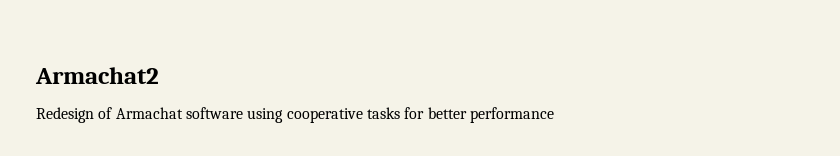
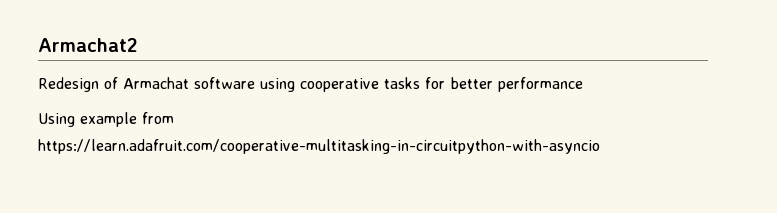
(554, 115) none -> [38,112,174,127] [38,139,600,154] // Using example from https://learn.adafruit.com/cooperative-multitasking-in-circuitpython-with-asyncio

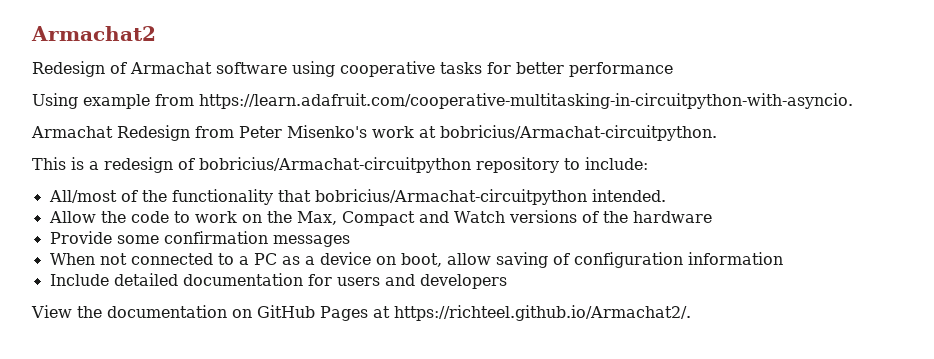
[38,139,600,154] https://learn.adafruit.com/cooperative-multitasking-in-circuitpython-with-asyncio -> [199,93,853,109] [31,125,717,141] [32,157,648,173] [48,189,666,205] [48,210,712,226] [49,231,350,247] [49,252,783,268] [49,273,507,289] [31,305,691,321] https://learn.adafruit.com/cooperative-multitasking-in-circuitpython-with-asyncio. // Armachat Redesign from Peter Misenko's work at bobricius/Armachat-circuitpython. // This is a redesign of bobricius/Armachat-circuitpython repository to include: // All/most of the functionality that bobricius/Armachat-circuitpython intended. // Allow the code to work on the Max, Compact and Watch versions of the hardware // Provide some confirmation messages // When not connected to a PC as a device on boot, allow saving of configuration information // Include detailed documentation for users and developers // View the documentation on GitHub Pages at https://richteel.github.io/Armachat2/.

